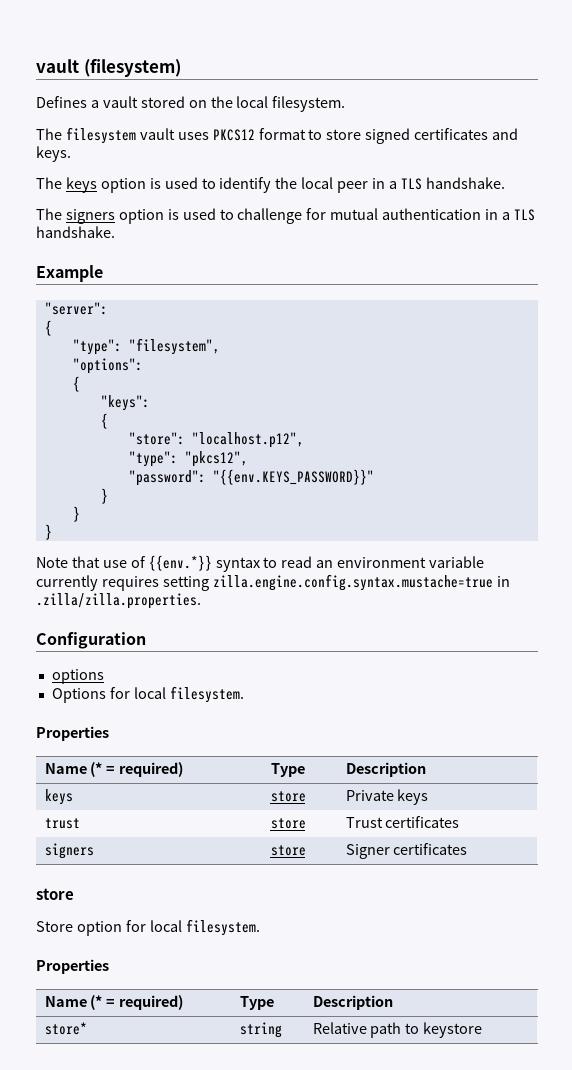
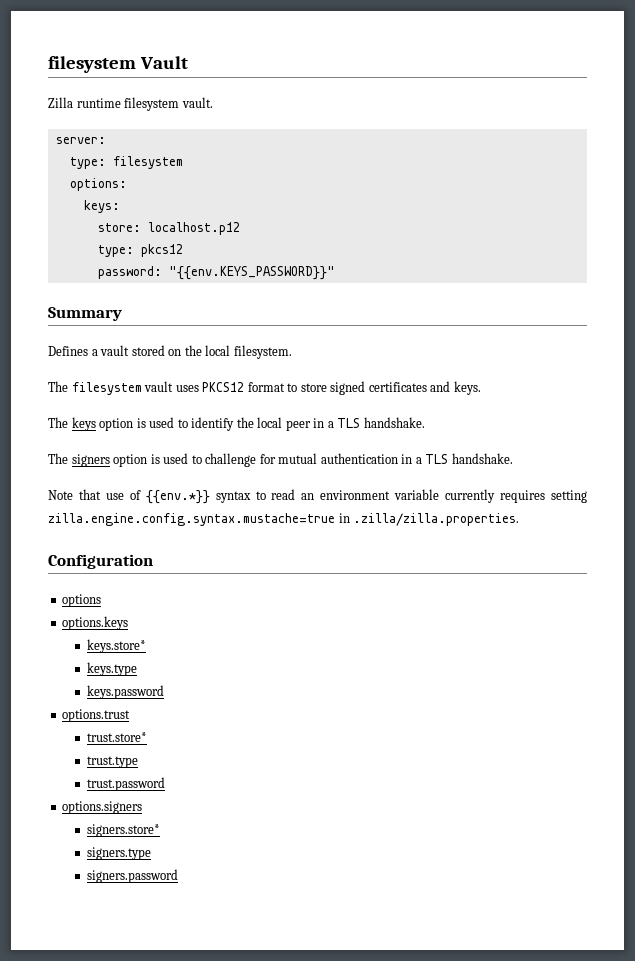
[36,59,181,77] vault (filesystem) -> [48,56,188,73] [48,97,213,111] [55,137,106,144] [69,156,183,169] [69,178,127,191] [83,200,120,213] [97,222,240,235] [97,244,183,257] [97,266,335,280] [48,307,122,321] filesystem Vault // Zilla runtime filesystem vault. // server: // type: filesystem // options: // keys: // store: localhost.p12 // type: pkcs12 // password: "{{env.KEYS_PASSWORD}}" // Summary
[36,265,103,282] [44,302,108,315] [44,320,52,336] [72,338,220,355] [72,358,143,374] [72,376,80,392] [100,395,150,411] [100,413,108,429] [128,432,304,448] [128,451,248,467] [128,469,374,486] [100,488,108,504] [72,506,80,522] [44,524,52,540] // Example // "server": // { // "type": "filesystem", // "options": // { // "keys": // { // "store": "localhost.p12", // "type": "pkcs12", // "password": "{{env.KEYS_PASSWORD}}" // } // } // } -> (513, 458) none
[51,686,244,703] [36,726,109,741] [44,762,184,777] [270,763,305,777] [345,762,426,777] [44,789,73,805] [270,791,306,802] [345,789,429,805] [44,818,80,829] [270,818,306,829] [345,816,460,828] [44,843,94,859] [270,845,306,856] [345,843,468,859] [36,888,74,900] [36,919,260,936] [36,959,109,974] [44,995,184,1010] [239,996,274,1010] [312,995,393,1010] [44,1022,87,1035] [239,1022,282,1038] [312,1022,483,1038] Options for local filesystem. // Properties // Name (* = required) | Type | Description // keys | store | Private keys // trust | store | Trust certificates // signers | store | Signer certificates // store // Store option for local filesystem. // Properties // Name (* = required) | Type | Description // store* | string | Relative path to keystore -> [62,616,129,630] [87,639,147,653] [87,662,138,676] [87,685,165,699] [62,709,131,722] [87,732,148,742] [87,756,139,768] [87,777,166,791] [62,801,143,814] [87,824,161,837] [87,847,152,860] [87,869,179,883] options.keys // keys.store* // keys.type // keys.password // options.trust // trust.store* // trust.type // trust.password // options.signers // signers.store* // signers.type // signers.password

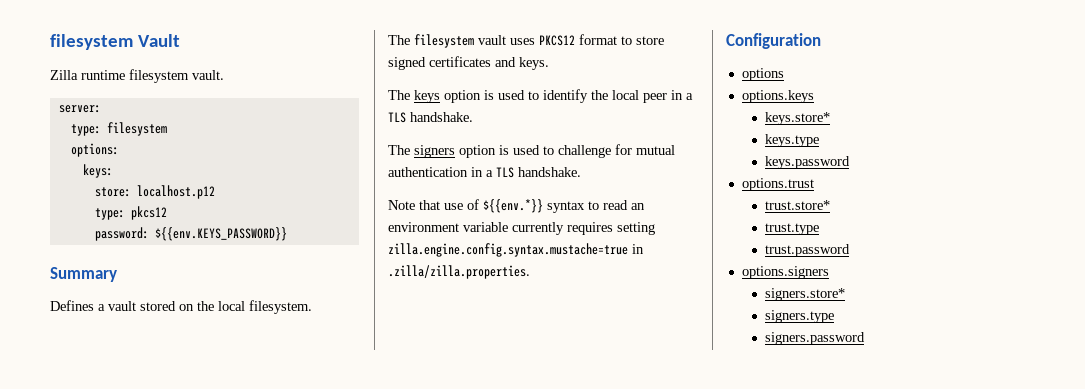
[168,266,335,280] "{{env.KEYS_PASSWORD}}" -> [154,227,287,241] ${{env.KEYS_PASSWORD}}
[145,490,210,504] {{env.*}} -> [483,199,543,213] ${{env.*}}

